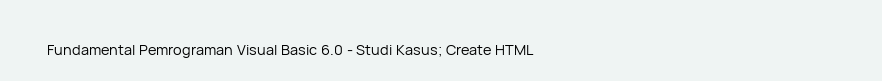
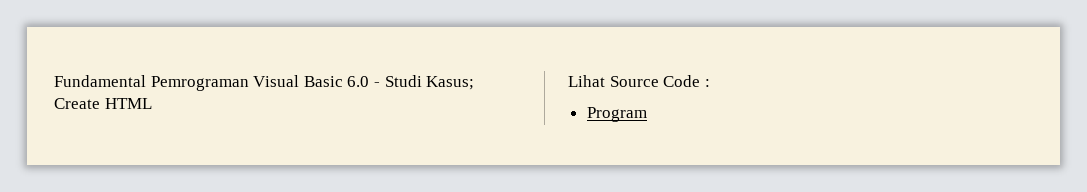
(535, 50) none -> [568,75,710,87] [586,107,647,122] // Lihat Source Code : // Program

